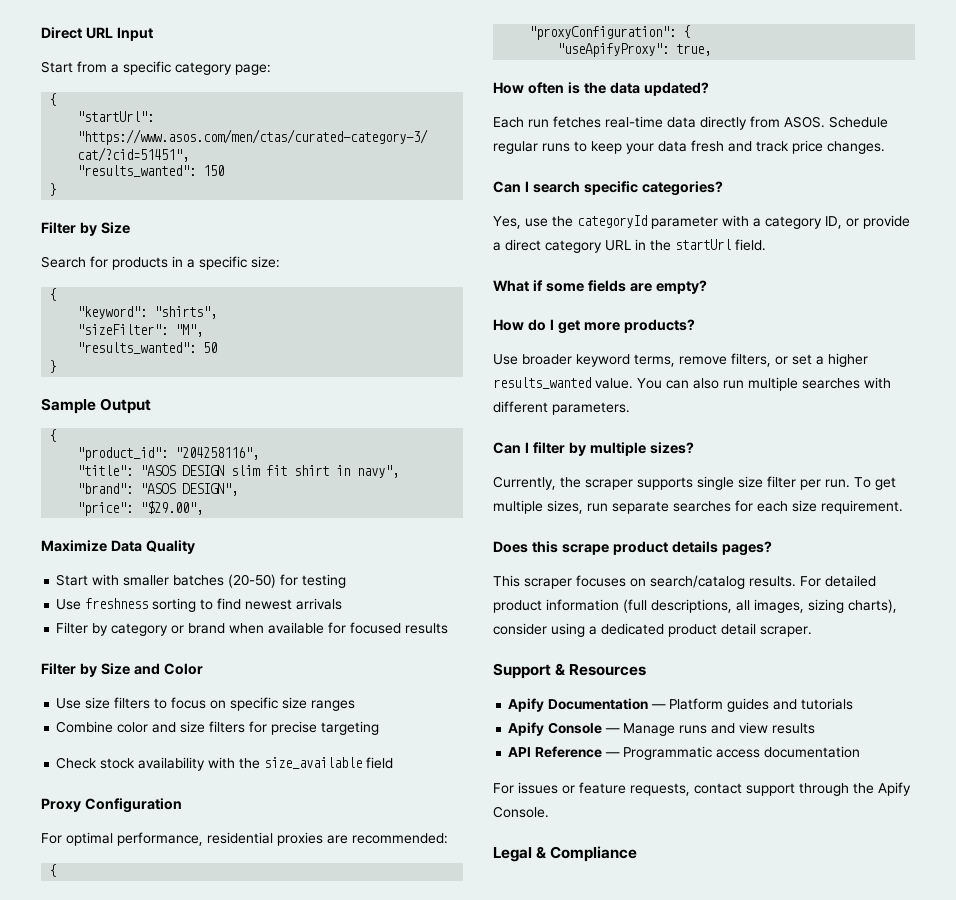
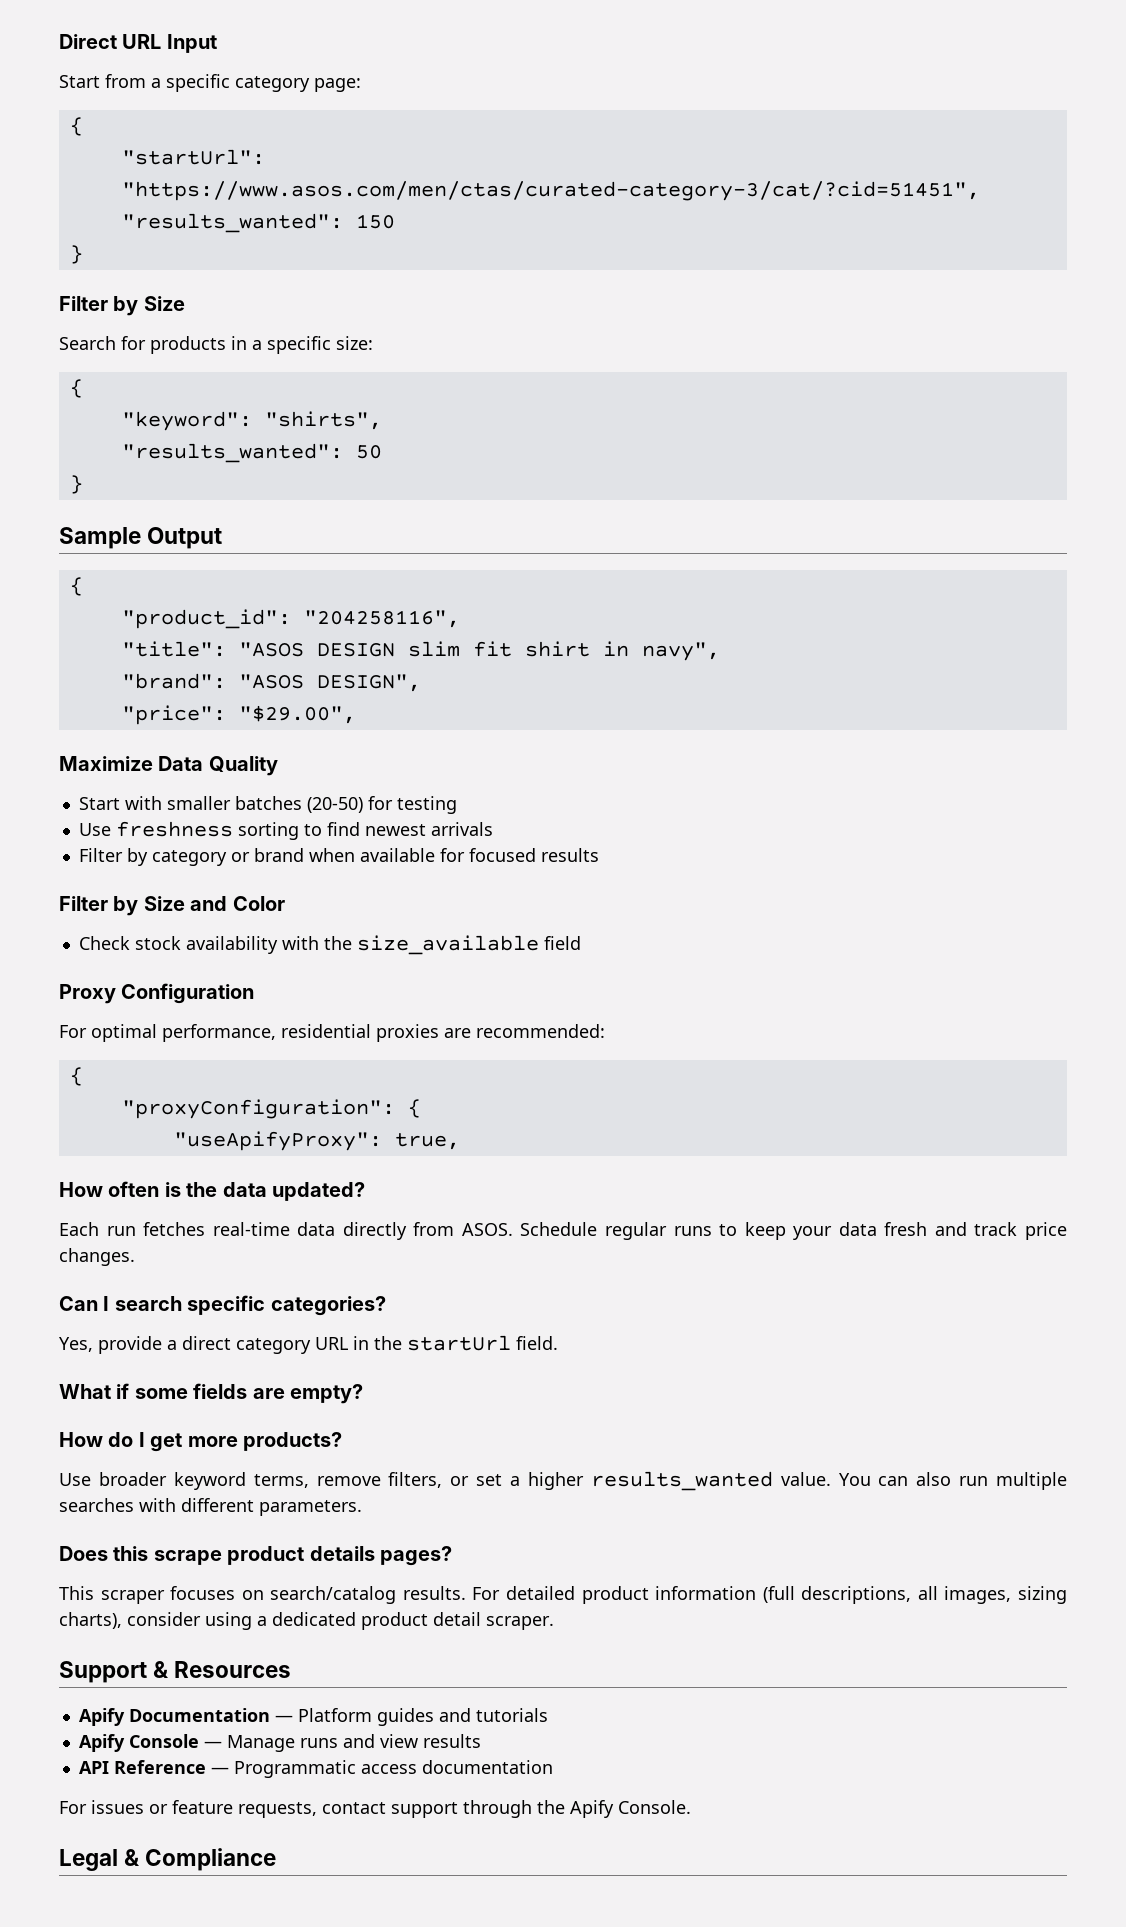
[77,324,204,337] // "sizeFilter": "M", -> (382, 420) none
[56,697,356,711] [56,721,380,735] // Use size filters to focus on specific size ranges // Combine color and size filters for precise targeting -> (285, 903) none
[525,215,859,229] use the categoryId parameter with a category ID, or -> (93, 1344) none
[493,442,694,456] [493,476,896,490] [493,500,903,514] // Can I filter by multiple sizes? // Currently, the scraper supports single size filter per run. To get multiple sizes, run separate searches for each size requirement. -> (362, 1508) none

